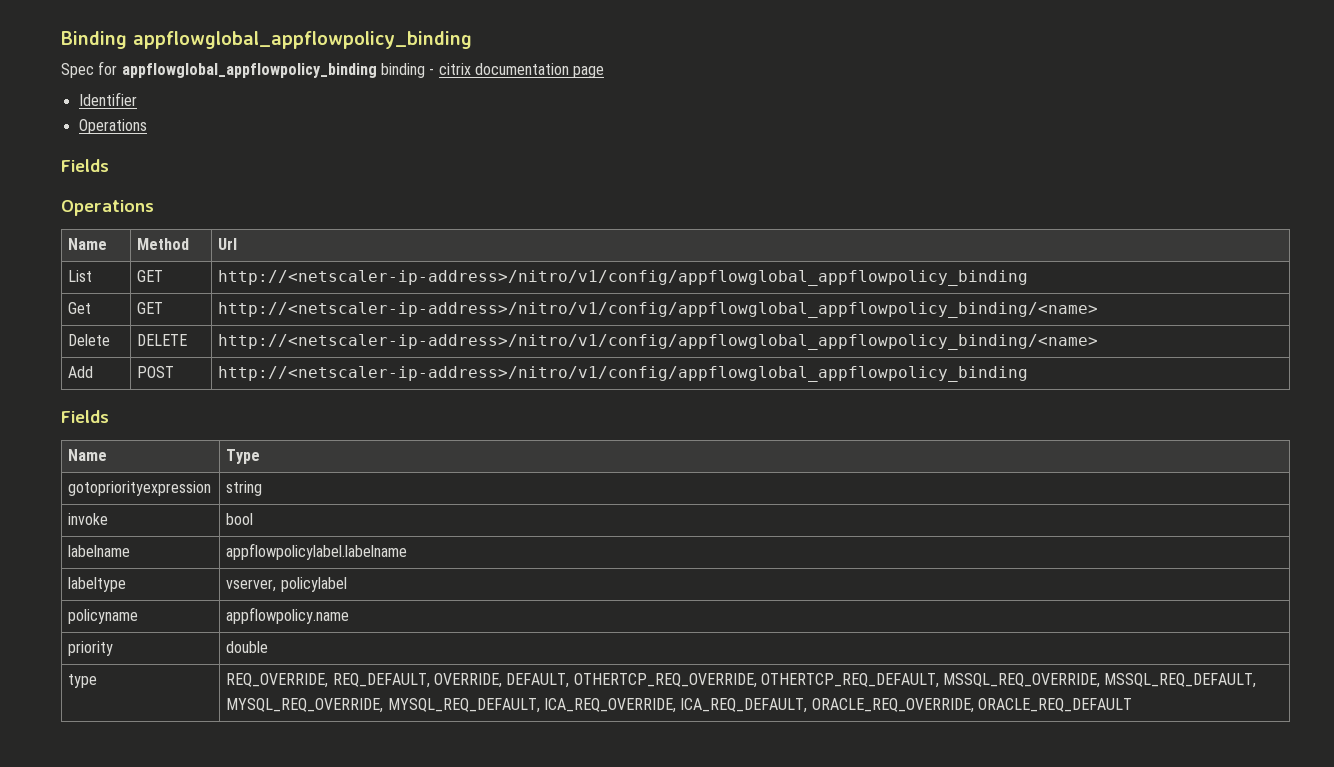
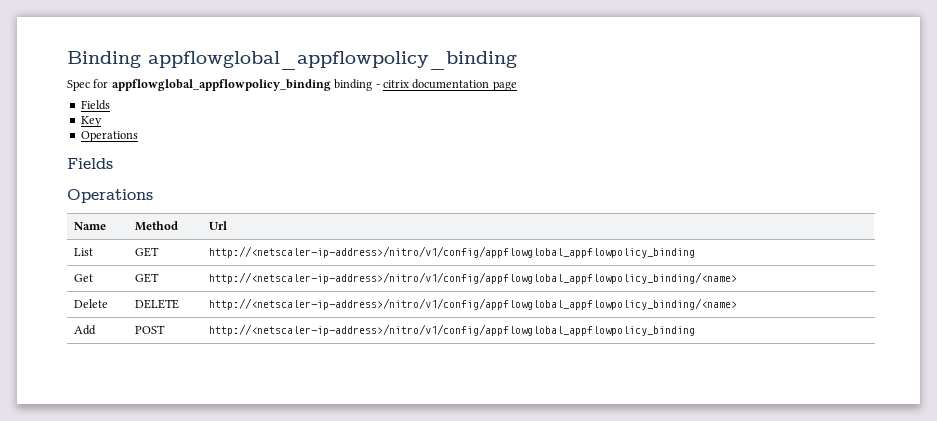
[78,92,137,106] Identifier -> [80,100,110,110] [80,116,102,127] Fields // Key
[61,410,109,423] [68,449,108,461] [226,449,261,464] [68,481,212,496] [226,481,263,496] [68,513,109,525] [226,513,254,525] [68,545,131,557] [226,543,408,560] [68,577,127,592] [226,577,347,592] [68,609,139,624] [226,607,350,624] [68,641,114,656] [226,641,269,653] [68,674,98,688] [226,673,1257,688] [226,698,1132,713] // Fields // Name | Type // gotopriorityexpression | string // invoke | bool // labelname | appflowpolicylabel.labelname // labeltype | vserver, policylabel // policyname | appflowpolicy.name // priority | double // type | REQ_OVERRIDE, REQ_DEFAULT, OVERRIDE, DEFAULT, OTHERTCP_REQ_OVERRIDE, OTHERTCP_REQ_DEFAULT, MSSQL_REQ_OVERRIDE, MSSQL_REQ_DEFAULT, MYSQL_REQ_OVERRIDE, MYSQL_REQ_DEFAULT, ICA_REQ_OVERRIDE, ICA_REQ_DEFAULT, ORACLE_REQ_OVERRIDE, ORACLE_REQ_DEFAULT -> (696, 330) none

